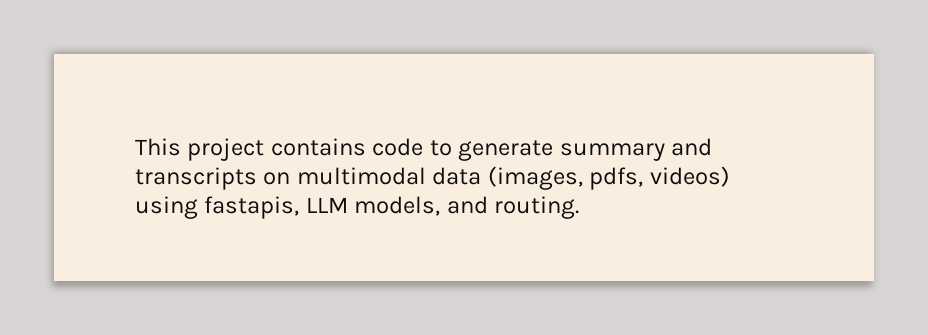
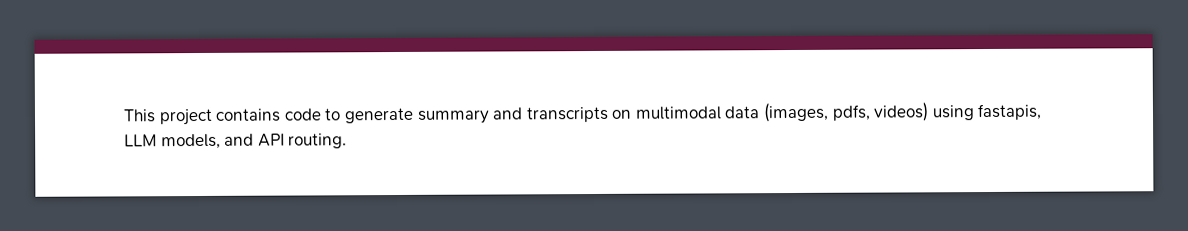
(488, 205) none -> [257,133,285,147] API

